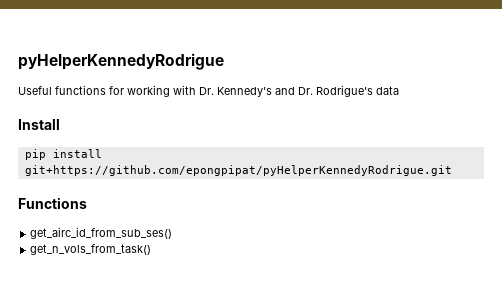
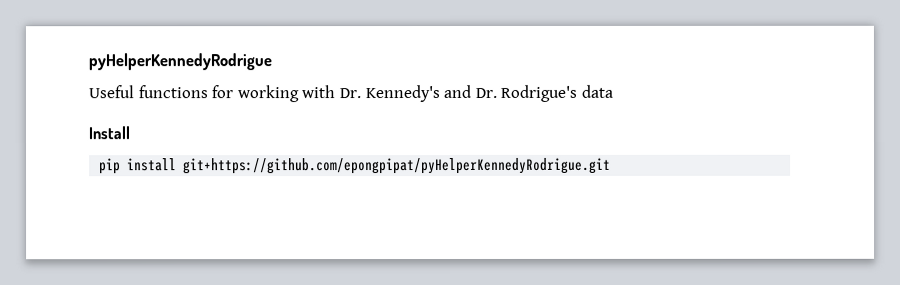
[18,197,87,209] [30,227,173,239] [30,244,152,255] // Functions // get_airc_id_from_sub_ses() // get_n_vols_from_task() -> (612, 166) none

